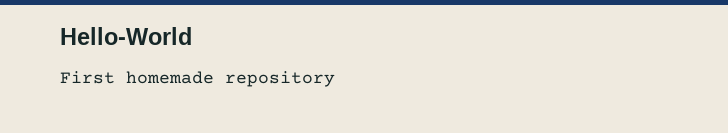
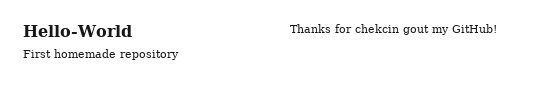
(335, 79) none -> [290,24,497,35] // Thanks for chekcin gout my GitHub!

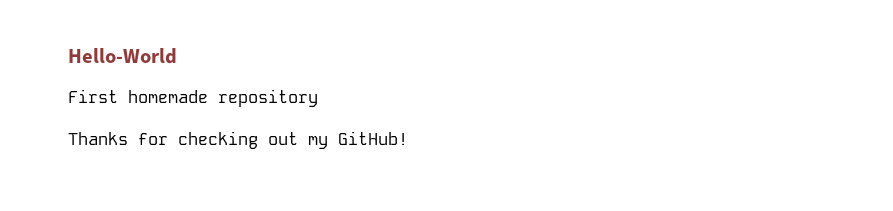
[355,24,429,35] chekcin gout -> [178,131,298,149] checking out

